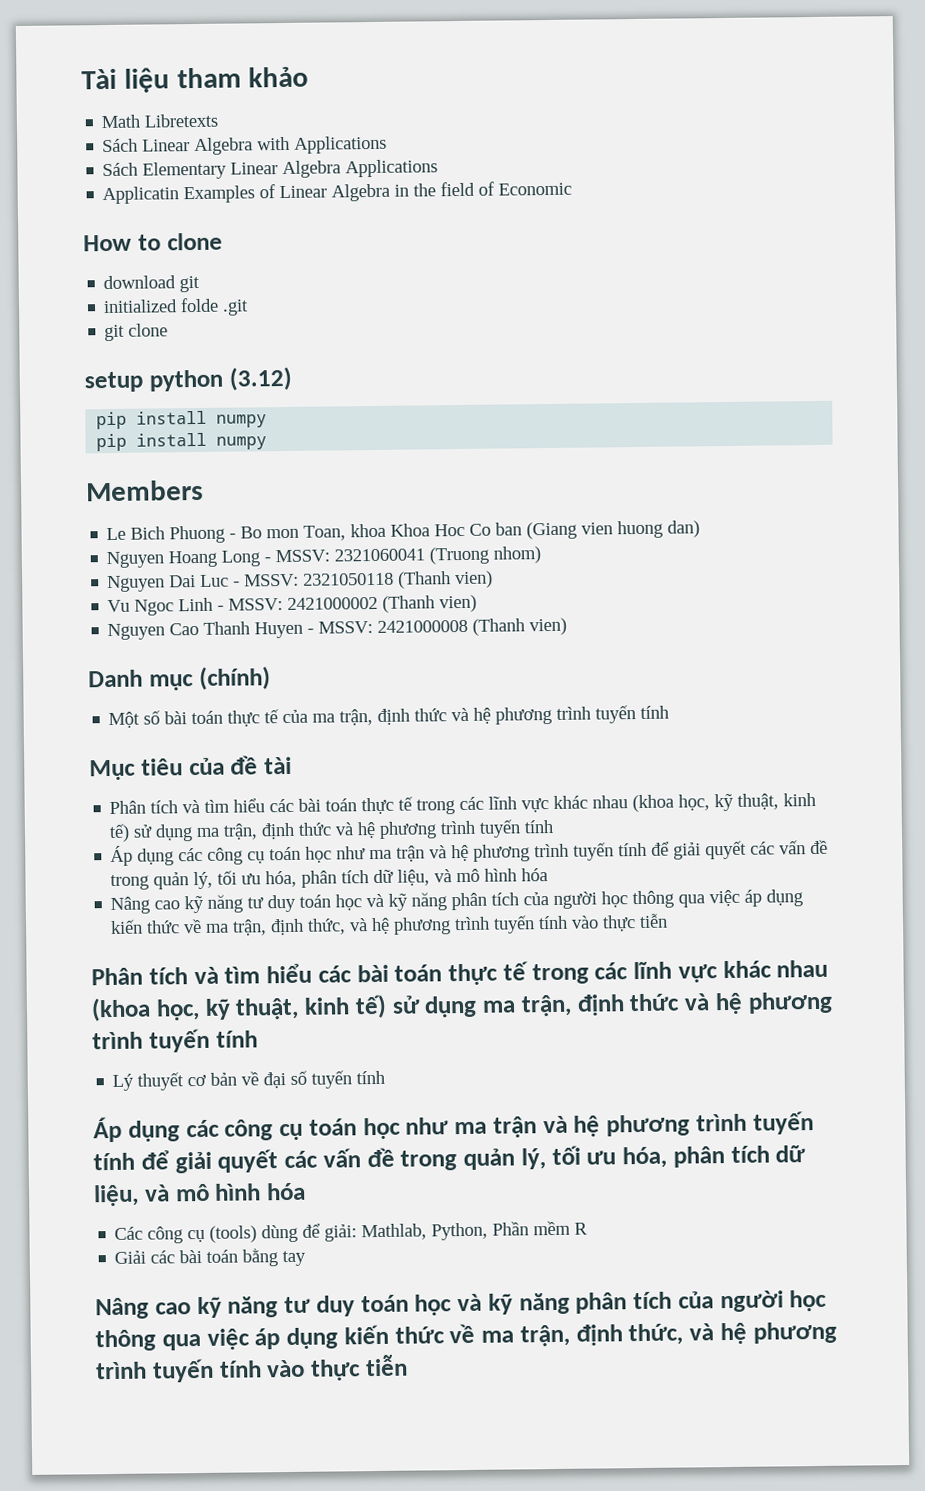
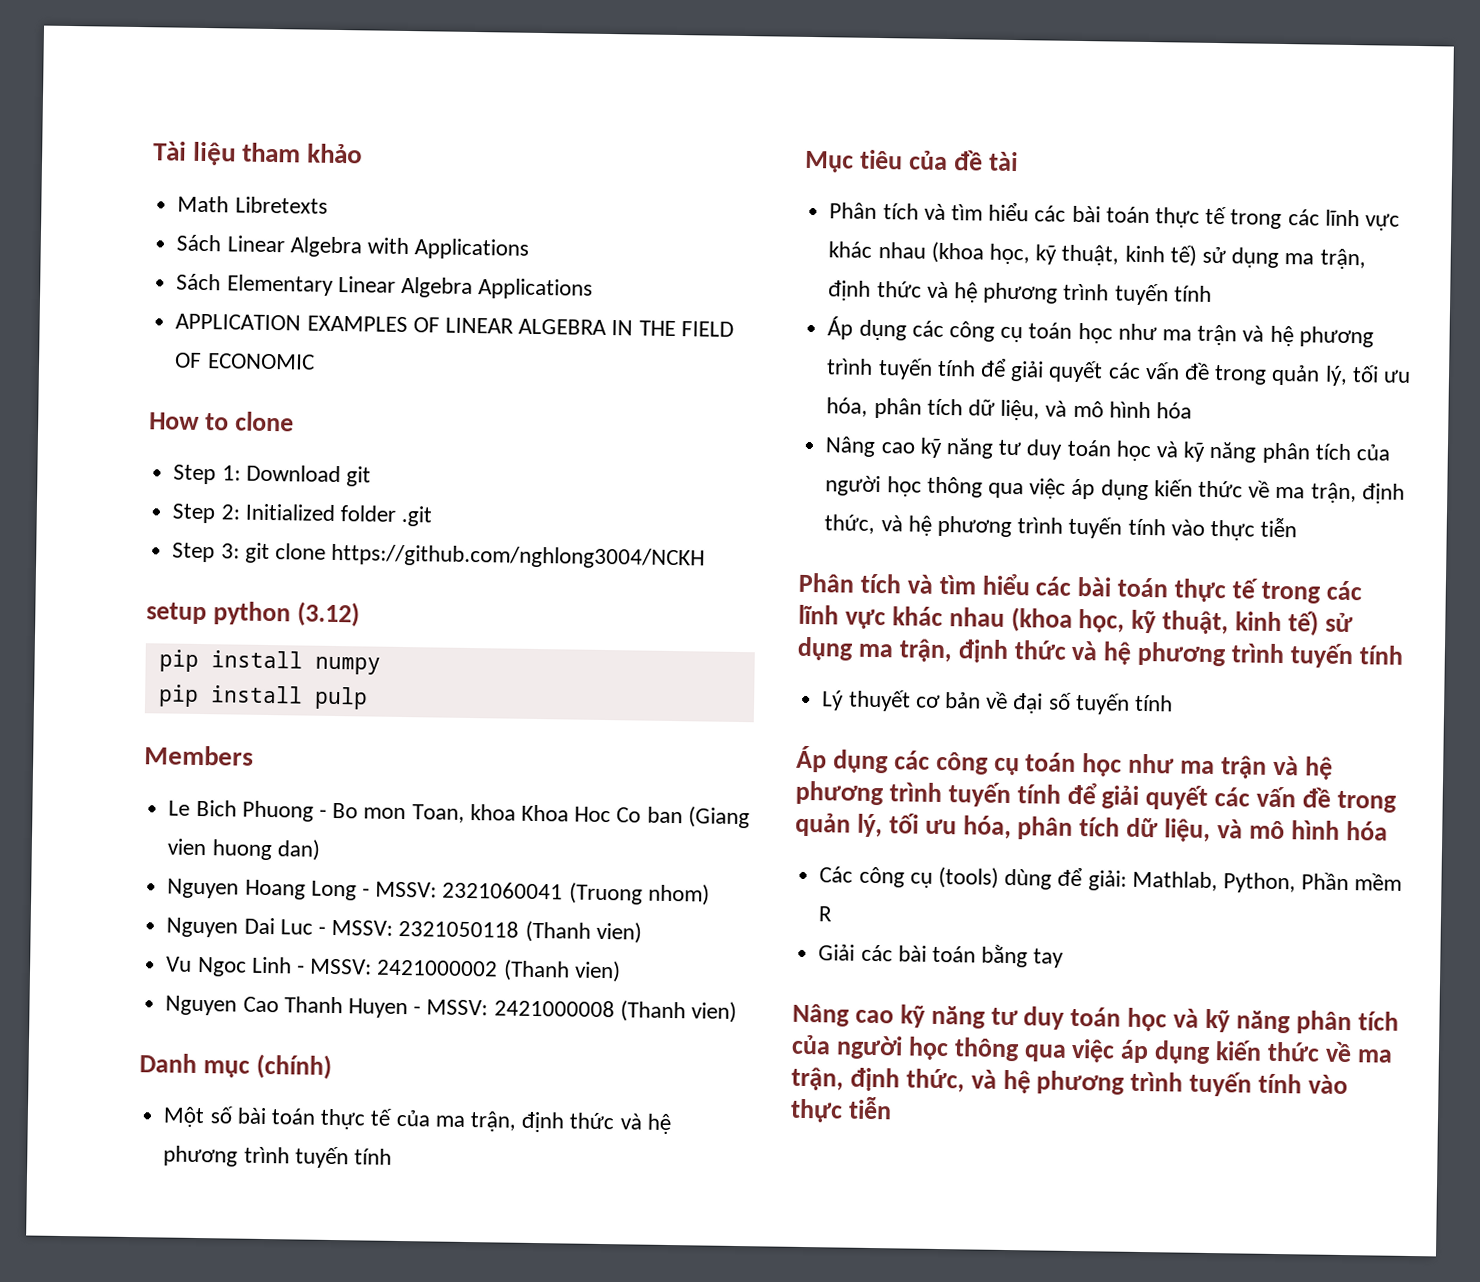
[102,181,573,205] [83,232,223,252] [103,275,201,293] [103,297,220,314] Applicatin Examples of Linear Algebra in the field of Economic // How to clone // download git // initialized folde -> [175,313,734,337] [174,352,315,370] [149,411,294,432] [173,464,371,487] [172,503,396,524] APPLICATION EXAMPLES OF LINEAR ALGEBRA IN THE FIELD OF ECONOMIC // How to clone // Step 1: Download git // Step 2: Initialized folder
(250, 307) none -> [172,542,240,563] Step 3:
(169, 330) none -> [331,543,706,570] https://github.com/nghlong3004/NCKH
[216,436,268,450] numpy -> [313,686,368,710] pulp

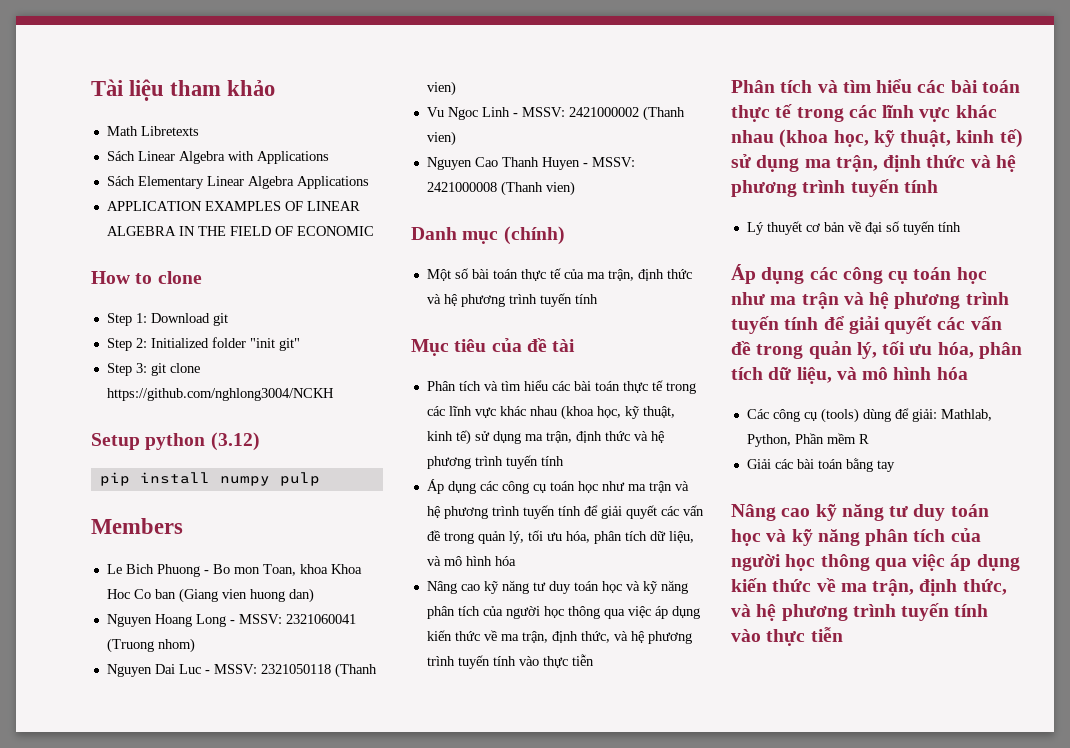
[401,505,433,527] .git -> [249,338,300,351] "init git"
[146,602,207,625] setup -> [91,433,140,450] Setup
[157,684,303,707] // pip install -> (270, 481) none

